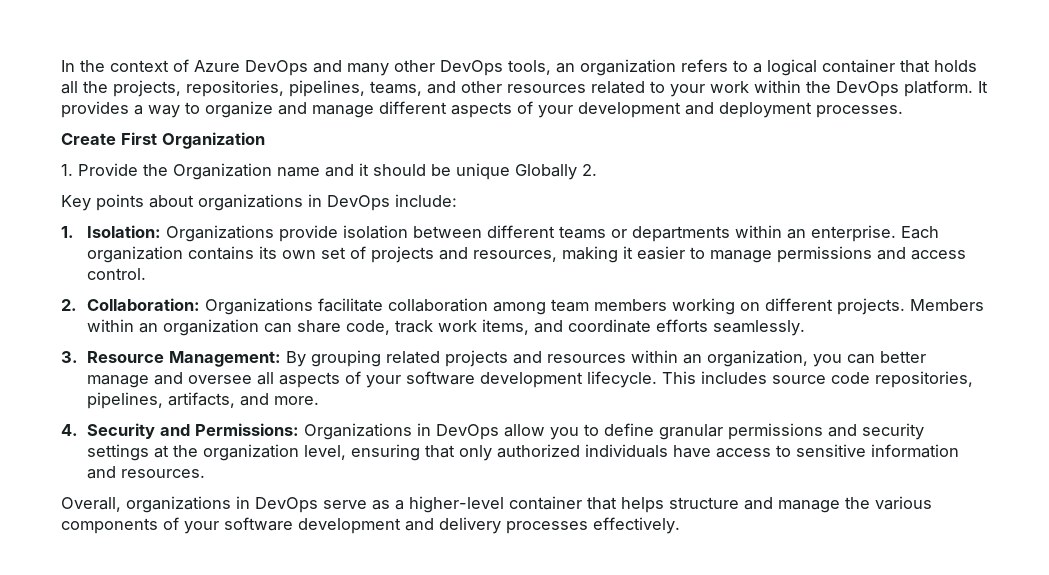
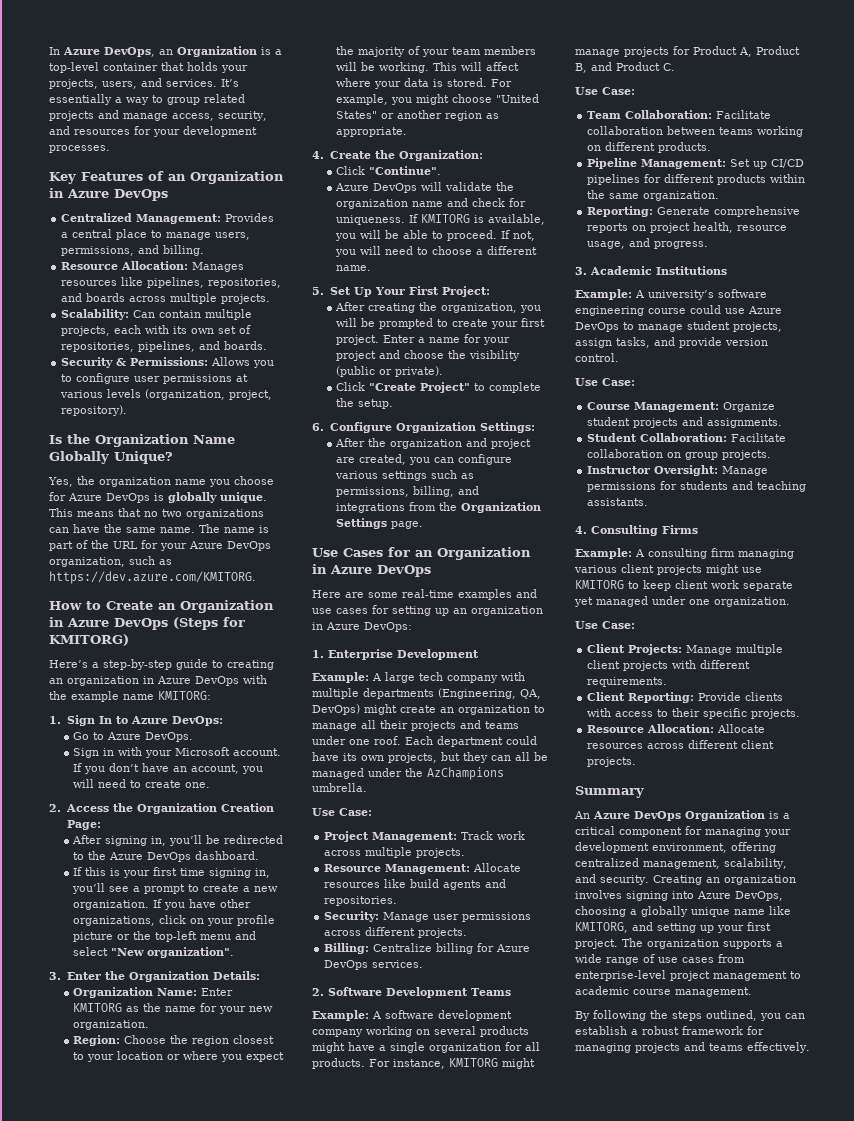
[61,59,977,76] [61,80,988,97] [61,101,903,118] [61,132,265,149] [61,163,597,180] [61,194,457,211] [61,225,940,242] [87,246,967,263] [87,268,147,280] [61,298,985,315] [87,319,806,336] [61,350,927,367] [87,371,974,388] [87,392,320,409] [61,423,925,440] [87,444,960,461] [87,466,206,479] [61,496,932,513] [61,517,588,534] In the context of Azure DevOps and many other DevOps tools, an organization refers to a logical container that holds all the projects, repositories, pipelines, teams, and other resources related to your work within the DevOps platform. It provides a way to organize and manage different aspects of your development and deployment processes. // Create First Organization // 1. Provide the Organization name and it should be unique Globally 2. // Key points about organizations in DevOps include: // 1. Isolation: Organizations provide isolation between different teams or departments within an enterprise. Each organization contains its own set of projects and resources, making it easier to manage permissions and access control. // 2. Collaboration: Organizations facilitate collaboration among team members working on different projects. Members within an organization can share code, track work items, and coordinate efforts seamlessly. // 3. Resource Management: By grouping related projects and resources within an organization, you can better manage and oversee all aspects of your software development lifecycle. This includes source code repositories, pipelines, artifacts, and more. // 4. Security and Permissions: Organizations in DevOps allow you to define granular permissions and security settings at the organization level, ensuring that only authorized individuals have access to sensitive information and resources. // Overall, organizations in DevOps serve as a higher-level container that helps structure and manage the various components of your software development and delivery processes -> [49,46,282,57] [49,62,248,73] [49,78,239,89] [49,94,245,105] [49,110,267,121] [49,126,257,137] [49,145,110,153] [49,171,284,184] [49,188,168,201] [61,213,275,224] [61,229,251,240] [61,245,205,256] [61,261,245,272] [61,277,282,288] [61,293,271,304] [61,309,253,320] [61,325,252,336] [61,341,268,352] [61,357,275,368] [61,373,249,384] [60,389,273,400] [61,405,128,416] [49,434,235,447] [49,451,173,464] [48,476,274,487] [49,492,267,503] [49,508,264,519] [49,524,269,533] [49,540,271,551] [49,556,172,567] [49,571,256,584] [49,600,274,613] [49,617,245,630] [49,634,129,646] [49,659,274,670] [49,675,267,686] [49,691,211,702] [49,715,223,726] [73,732,194,742] [73,747,282,758] [73,763,264,774] [73,779,211,788] [49,803,274,814] [66,820,101,830] [72,835,284,846] [73,851,260,862] [73,867,271,878] [72,883,279,894] [73,899,252,910] [73,915,276,926] [73,931,257,942] [73,947,235,958] [49,971,260,982] [73,987,234,998] [73,1003,274,1014] [73,1020,150,1030] [73,1035,275,1046] [73,1051,285,1062] [336,46,537,57] [336,62,520,73] [336,78,513,89] [336,94,540,105] [336,110,500,121] [336,127,408,137] [312,150,483,161] [336,166,442,175] [335,182,515,193] [336,198,527,209] [336,214,546,225] [335,230,536,241] [335,246,538,257] [336,265,372,271] [312,286,490,297] [335,302,542,313] [336,318,546,329] [336,334,511,345] [336,350,521,361] [336,366,444,377] [336,382,542,393] [336,398,394,409] [312,422,535,433] [335,438,532,449] [336,454,513,465] [335,470,475,481] [336,486,480,497] [336,502,542,513] [336,518,424,529] [312,547,531,560] [312,564,431,577] [312,589,537,600] [312,605,543,616] [312,622,412,632] [312,649,479,660] [312,672,525,683] [312,688,541,699] [312,704,545,715] [312,720,519,731] [312,736,537,747] [312,752,548,763] [312,767,504,780] [312,783,367,792] [312,808,372,816] [324,831,526,842] [324,847,466,858] [324,863,522,874] [324,879,507,890] [324,896,398,906] [324,911,532,922] [324,927,468,938] [324,943,531,954] [324,960,424,970] [312,987,511,998] [312,1010,512,1021] [312,1026,529,1037] [312,1042,540,1053] [312,1058,535,1069] [575,46,800,57] [575,62,675,73] [575,87,635,95] [587,110,772,119] [587,126,804,137] [587,142,712,153] [587,158,805,169] [587,174,806,185] [587,190,720,201] [587,206,801,217] [587,222,788,233] [587,238,709,249] [575,266,727,275] [575,289,767,300] [575,305,782,316] [575,321,782,332] [575,337,768,348] [575,353,619,362] [575,378,635,386] [587,402,776,412] [587,417,783,428] [587,433,787,442] [587,449,772,460] [587,465,769,476] [587,481,807,492] [587,498,649,506] [575,525,698,536] [575,548,794,559] [574,564,762,575] [575,580,793,591] [574,596,790,607] [575,621,635,629] [587,644,784,655] [587,660,751,671] [587,677,668,687] [587,692,784,703] [587,708,801,719] [587,724,766,733] [587,740,775,749] [587,757,637,767] [575,786,644,798] [574,810,790,821] [575,826,791,837] [575,842,776,853] [575,858,787,869] [575,874,796,885] [575,890,783,901] [575,906,791,917] [575,922,771,933] [575,938,783,949] [575,954,745,965] [575,970,801,981] [575,986,752,997] [575,1010,805,1021] [575,1026,764,1035] [575,1042,743,1053] In Azure DevOps, an Organization is a top-level container that holds your projects, users, and services. It’s essentially a way to group related projects and manage access, security, and resources for your development processes. // Key Features of an Organization in Azure DevOps // Centralized Management: Provides a central place to manage users, permissions, and billing. // Resource Allocation: Manages resources like pipelines, repositories, and boards across multiple projects. // Scalability: Can contain multiple projects, each with its own set of repositories, pipelines, and boards. // Security & Permissions: Allows you to configure user permissions at various levels (organization, project, repository). // Is the Organization Name Globally Unique? // Yes, the organization name you choose for Azure DevOps is globally unique. This means that no two organizations can have the same name. The name is part of the URL for your Azure DevOps organization, such as https://dev.azure.com/KMITORG. // How to Create an Organization in Azure DevOps (Steps for KMITORG) // Here’s a step-by-step guide to creating an organization in Azure DevOps with the example name KMITORG: // 1. Sign In to Azure DevOps: // Go to Azure DevOps. // Sign in with your Microsoft account. If you don’t have an account, you will need to create one. // 2. Access the Organization Creation Page: // After signing in, you’ll be redirected to the Azure DevOps dashboard. // If this is your first time signing in, you’ll see a prompt to create a new organization. If you have other organizations, click on your profile picture or the top-left menu and select "New organization". // 3. Enter the Organization Details: // Organization Name: Enter KMITORG as the name for your new organization. // Region: Choose the region closest to your location or where you expect the majority of your team members will be working. This will affect where your data is stored. For example, you might choose "United States" or another region as appropriate. // 4. Create the Organization: // Click "Continue". // Azure DevOps will validate the organization name and check for uniqueness. If KMITORG is available, you will be able to proceed. If not, you will need to choose a different name. // 5. Set Up Your First Project: // After creating the organization, you will be prompted to create your first project. Enter a name for your project and choose the visibility (public or private). // Click "Create Project" to complete the setup. // 6. Configure Organization Settings: // After the organization and project are created, you can configure various settings such as permissions, billing, and integrations from the Organization Settings page. // Use Cases for an Organization in Azure DevOps // Here are some real-time examples and use cases for setting up an organization in Azure DevOps: // 1. Enterprise Development // Example: A large tech company with multiple departments (Engineering, QA, DevOps) might create an organization to manage all their projects and teams under one roof. Each department could have its own projects, but they can all be managed under the AzChampions umbrella. // Use Case: // Project Management: Track work across multiple projects. // Resource Management: Allocate resources like build agents and repositories. // Security: Manage user permissions across different projects. // Billing: Centralize billing for Azure DevOps services. // 2. Software Development Teams // Example: A software development company working on several products might have a single organization for all products. For instance, KMITORG might manage projects for Product A, Product B, and Product C. // Use Case: // Team Collaboration: Facilitate collaboration between teams working on different products. // Pipeline Management: Set up CI/CD pipelines for different products within the same organization. // Reporting: Generate comprehensive reports on project health, resource usage, and progress. // 3. Academic Institutions // Example: A university’s software engineering course could use Azure DevOps to manage student projects, assign tasks, and provide version control. // Use Case: // Course Management: Organize student projects and assignments. // Student Collaboration: Facilitate collaboration on group projects. // Instructor Oversight: Manage permissions for students and teaching assistants. // 4. Consulting Firms // Example: A consulting firm managing various client projects might use KMITORG to keep client work separate yet managed under one organization. // Use Case: // Client Projects: Manage multiple client projects with different requirements. // Client Reporting: Provide clients with access to their specific projects. // Resource Allocation: Allocate resources across different client projects. // Summary // An Azure DevOps Organization is a critical component for managing your development environment, offering centralized management, scalability, and security. Creating an organization involves signing into Azure DevOps, choosing a globally unique name like KMITORG, and setting up your first project. The organization supports a wide range of use cases from enterprise-level project management to academic course management. // By following the steps outlined, you can establish a robust framework for managing projects and teams

